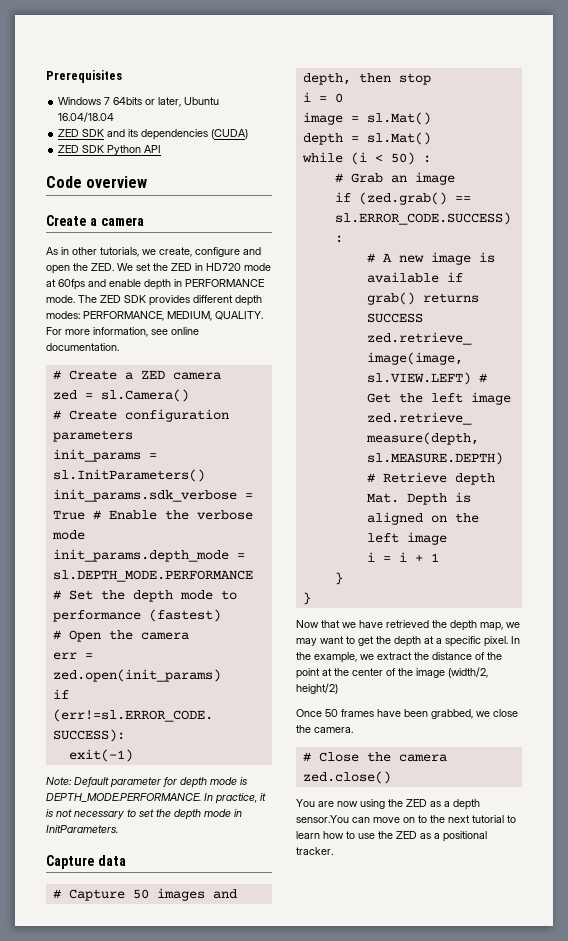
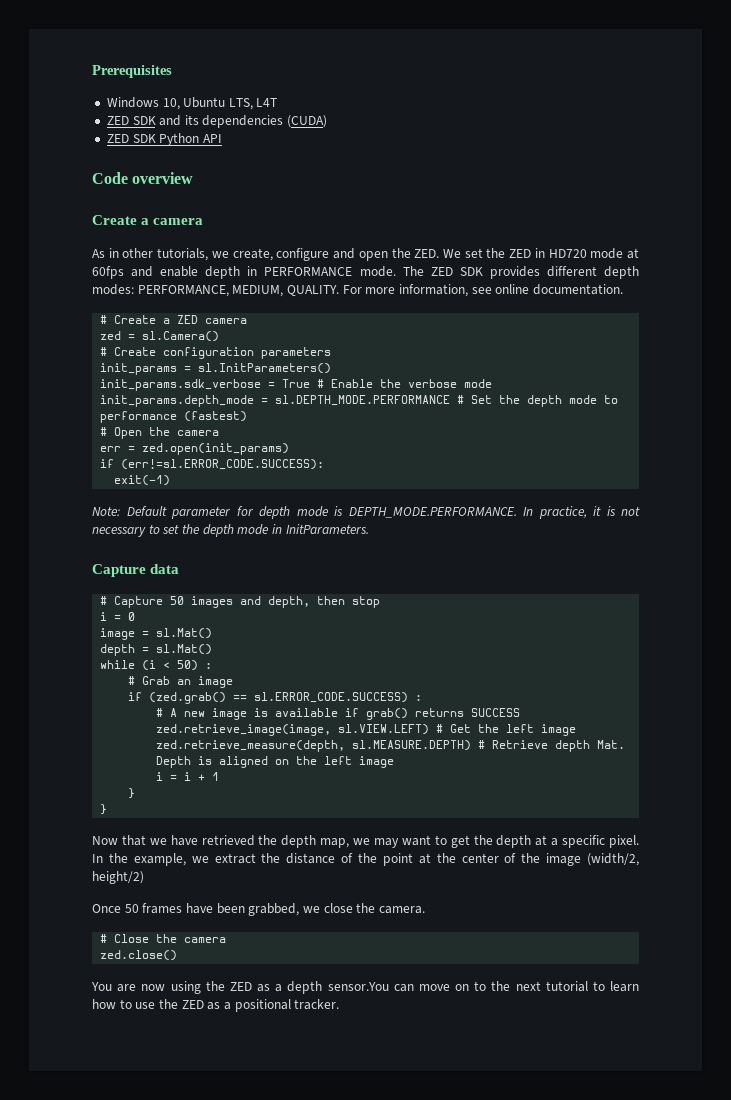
[104,97,220,107] [58,112,115,122] 7 64bits or later, Ubuntu 16.04/18.04 -> [162,97,278,110] 10, Ubuntu LTS, L4T

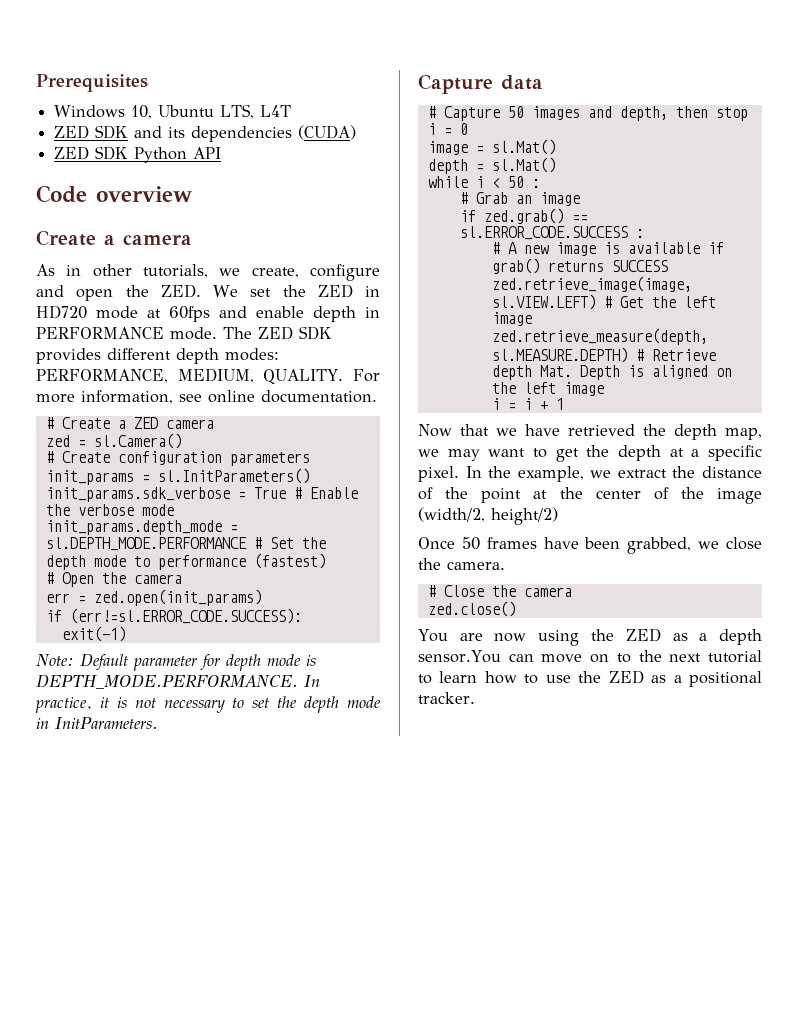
[142,660,199,671] (i < 50) -> [475,176,524,188] i < 50
[149,692,409,704] (zed.grab() == sl.ERROR_CODE.SUCCESS) -> [483,208,588,224] [459,226,628,240] zed.grab() == sl.ERROR_CODE.SUCCESS
[128,788,136,799] [100,804,108,815] // } // } -> (564, 404) none

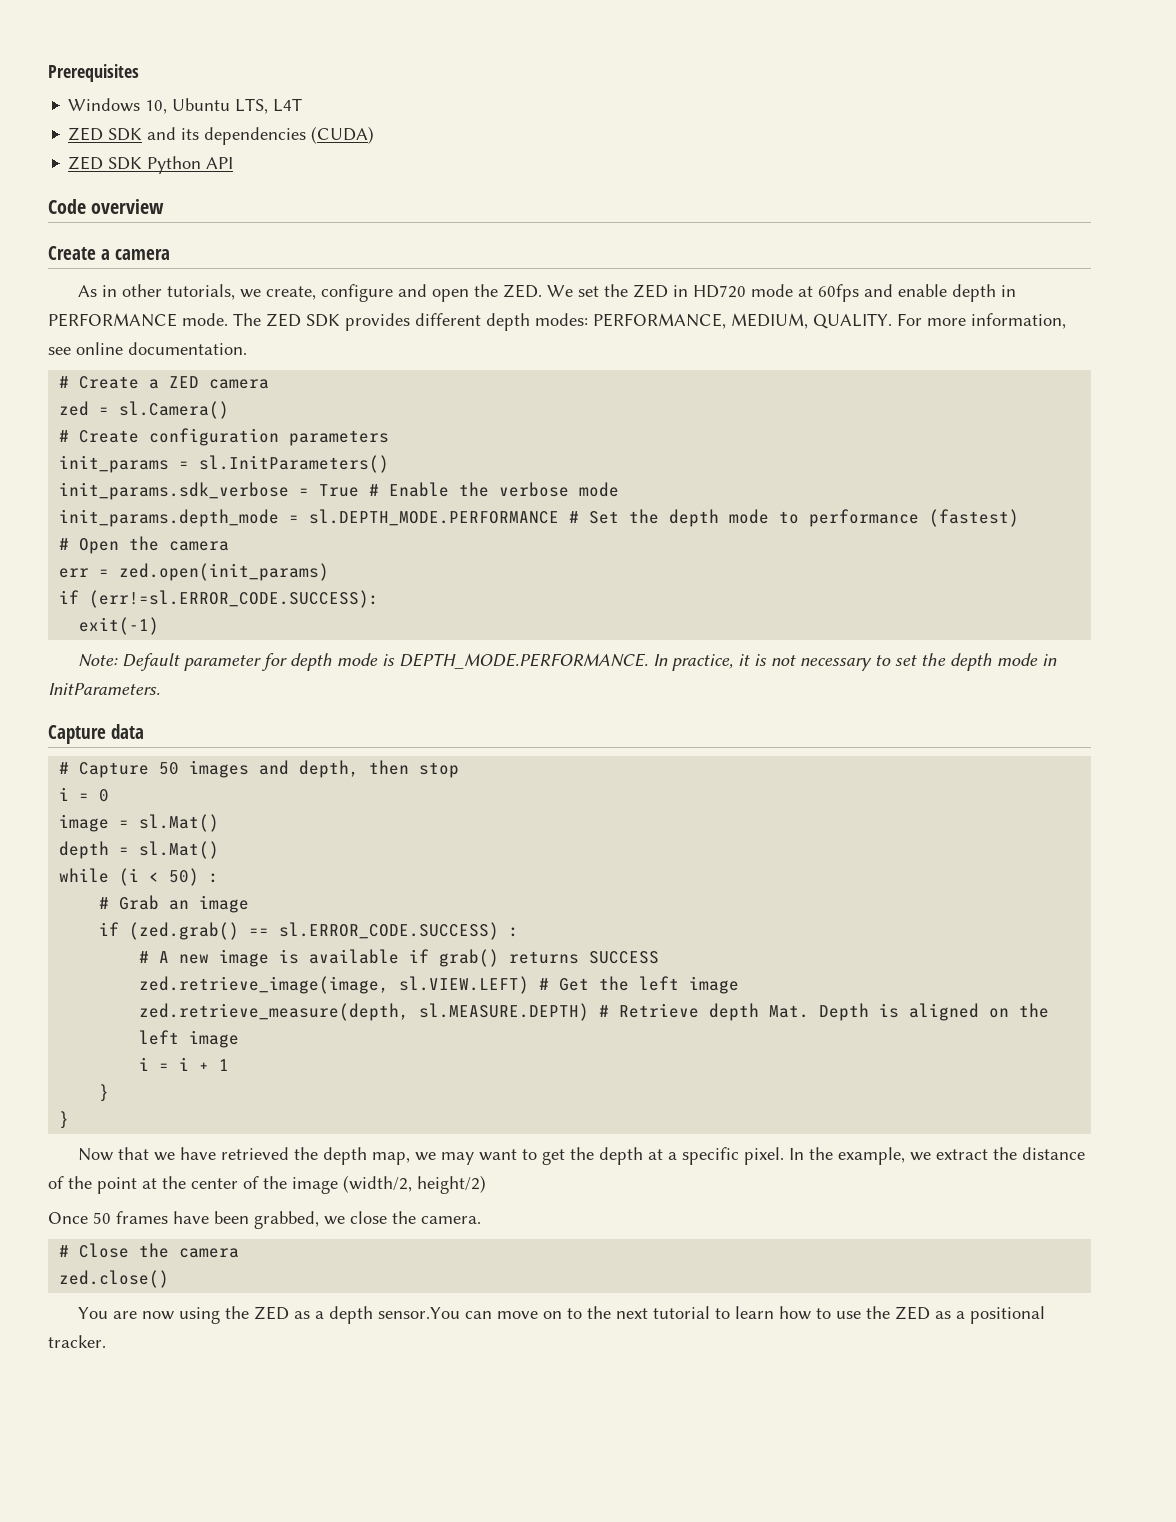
[475,176,524,188] i < 50 -> [119,868,200,886] (i < 50)
[483,208,588,224] [459,226,628,240] zed.grab() == sl.ERROR_CODE.SUCCESS -> [129,922,500,940] (zed.grab() == sl.ERROR_CODE.SUCCESS)
(564, 404) none -> [99,1084,110,1102] [59,1111,70,1129] // } // }

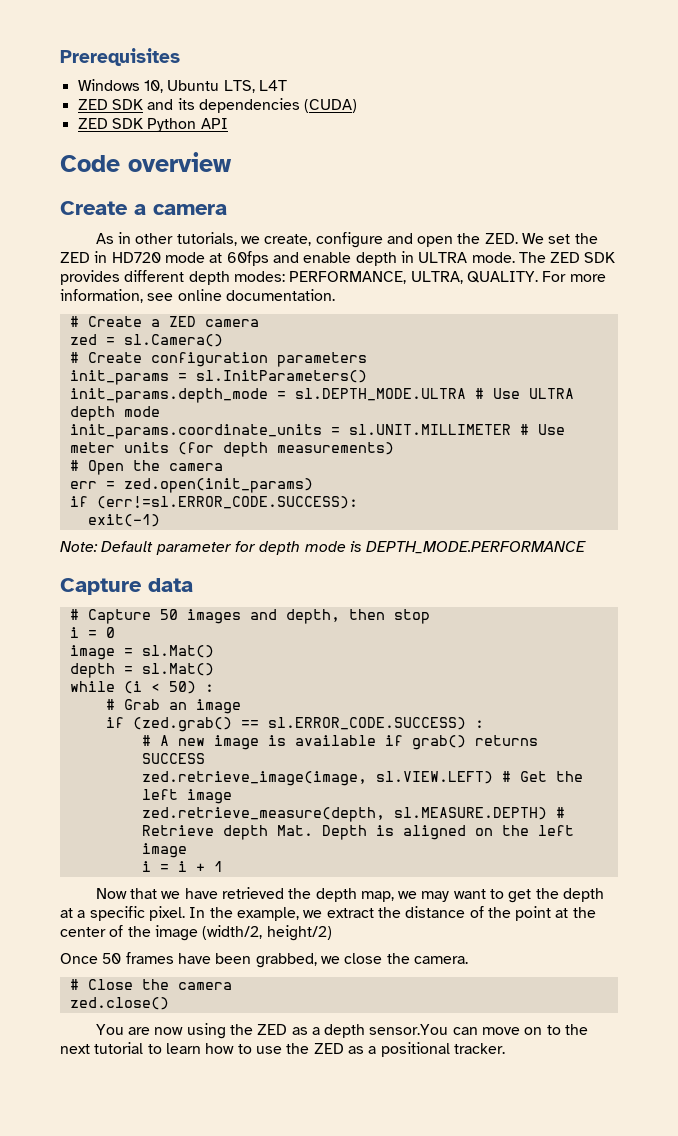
[48,313,177,327] PERFORMANCE -> [418,252,468,263] ULTRA
[731,313,808,329] MEDIUM, -> [410,271,463,284] ULTRA,
[59,482,620,500] [59,509,1020,527] init_params.sdk_verbose = True # Enable the verbose mode // init_params.depth_mode = sl.DEPTH_MODE.PERFORMANCE # Set the depth mode to performance (fastest) -> [69,388,574,403] [69,406,160,421] [69,424,565,439] [69,442,394,457] init_params.depth_mode = sl.DEPTH_MODE.ULTRA # Use ULTRA depth mode // init_params.coordinate_units = sl.UNIT.MILLIMETER # Use meter units (for depth measurements)
[399,653,1058,671] [48,683,160,695] DEPTH_MODE.PERFORMANCE. In practice, it is not necessary to set the depth mode in InitParameters. -> [366,541,587,554] DEPTH_MODE.PERFORMANCE
[99,1084,110,1102] [59,1111,70,1129] // } // } -> (223, 866) none

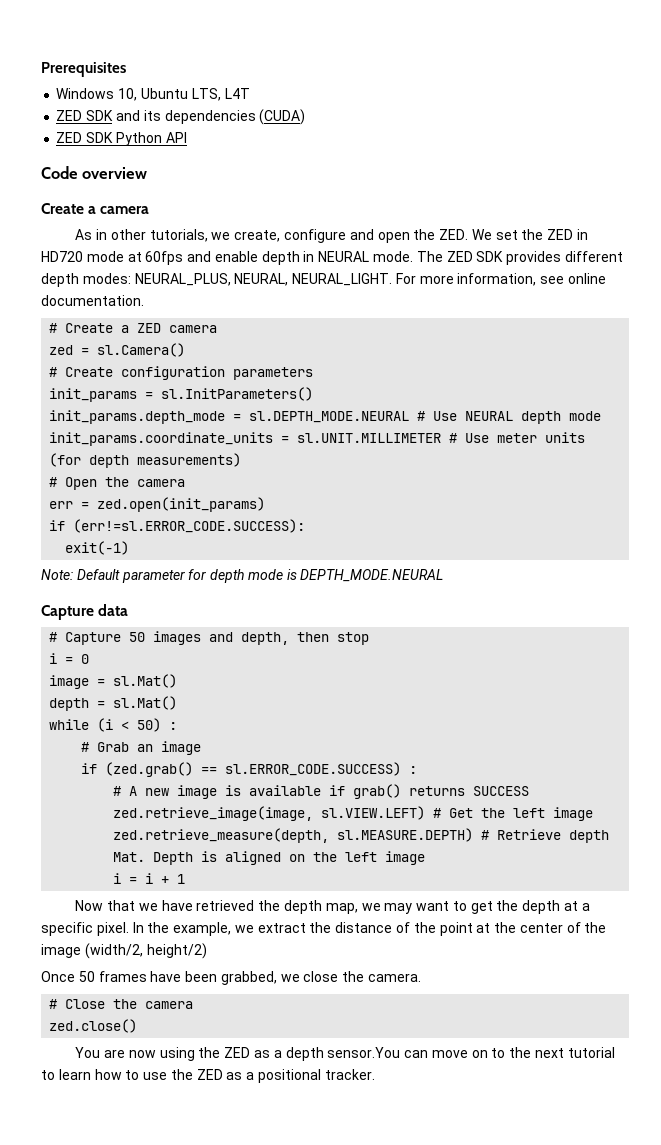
[418,252,468,263] ULTRA -> [318,251,370,262] NEURAL
[289,271,538,284] PERFORMANCE, ULTRA, QUALITY. -> [134,273,393,286] NEURAL_PLUS, NEURAL, NEURAL_LIGHT.
[294,388,574,401] sl.DEPTH_MODE.ULTRA # Use ULTRA -> [249,411,514,423] sl.DEPTH_MODE.NEURAL # Use NEURAL
[366,541,587,554] DEPTH_MODE.PERFORMANCE -> [300,569,444,582] DEPTH_MODE.NEURAL

